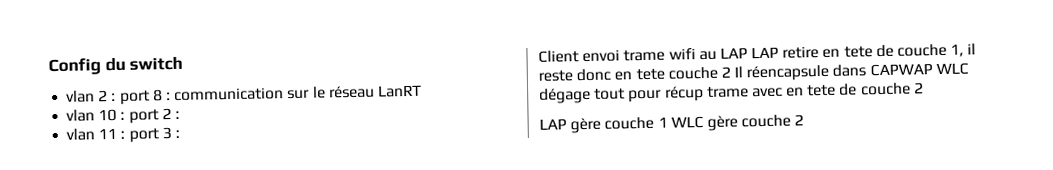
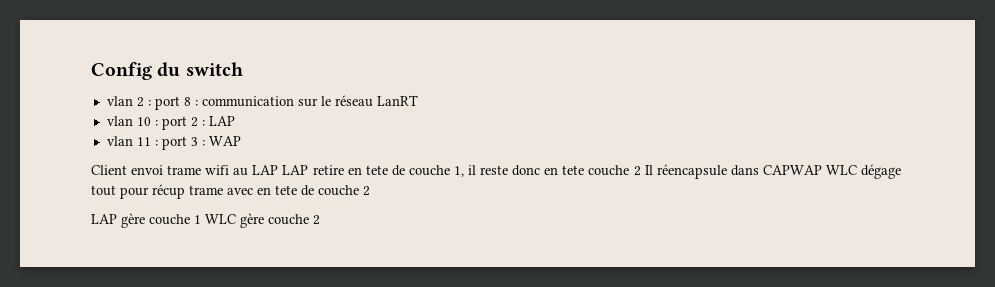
(180, 114) none -> [208,116,235,126] LAP
(180, 133) none -> [208,136,241,146] WAP

